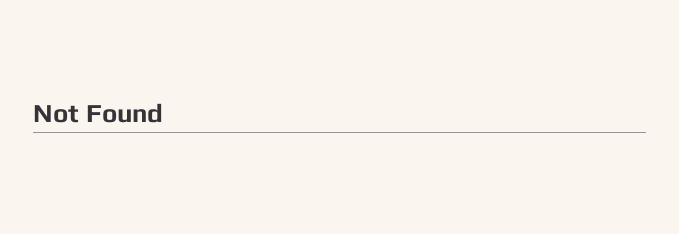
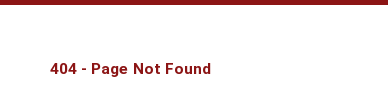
(33, 114) none -> [50,63,129,77] 404 - Page

